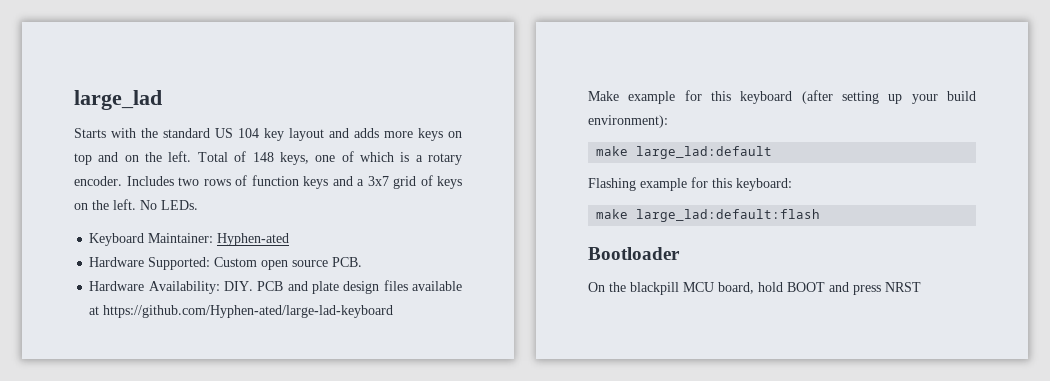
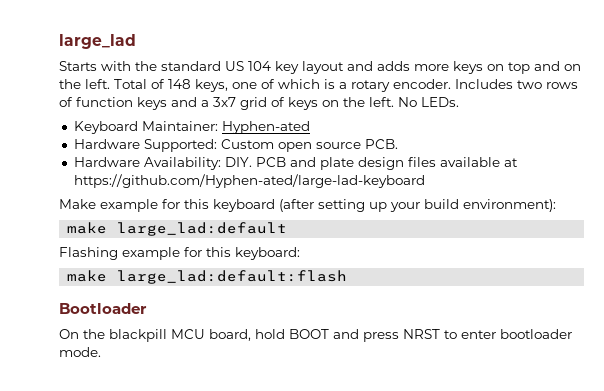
(921, 287) none -> [444,329,572,339] [59,347,101,357] to enter bootloader mode.

